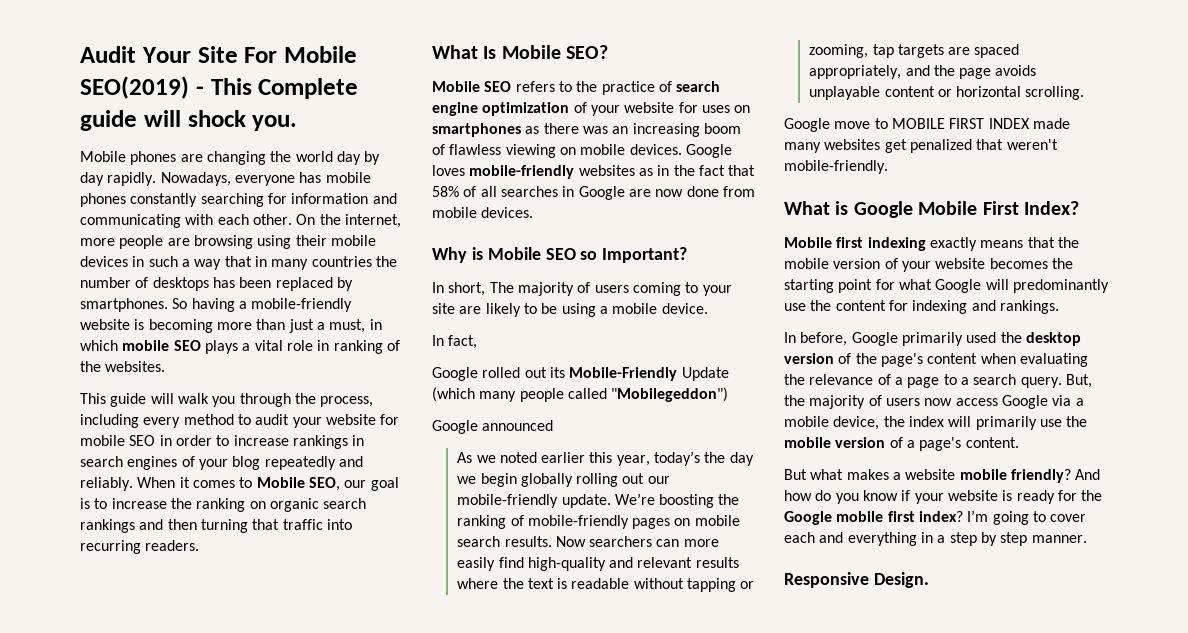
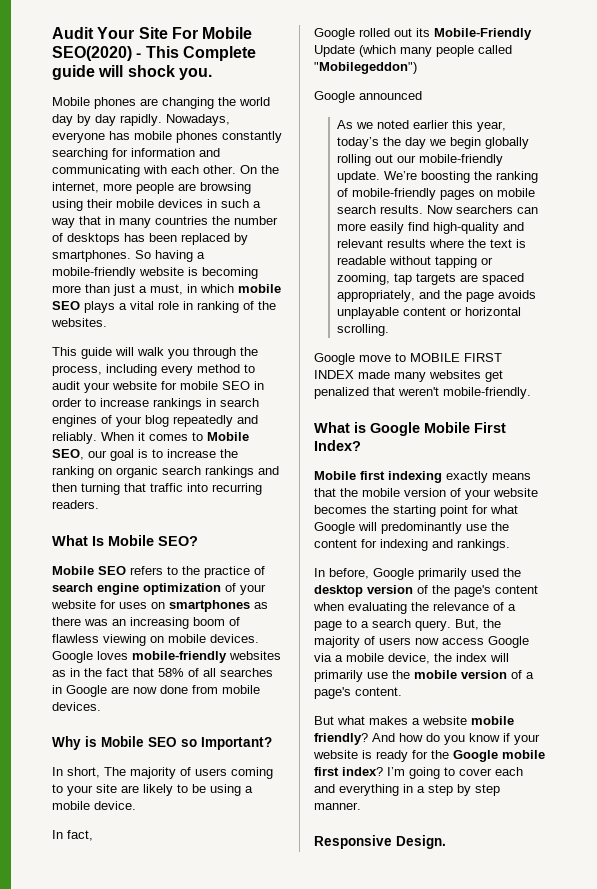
[80,76,189,99] SEO(2019) -> [52,46,132,61] SEO(2020)

